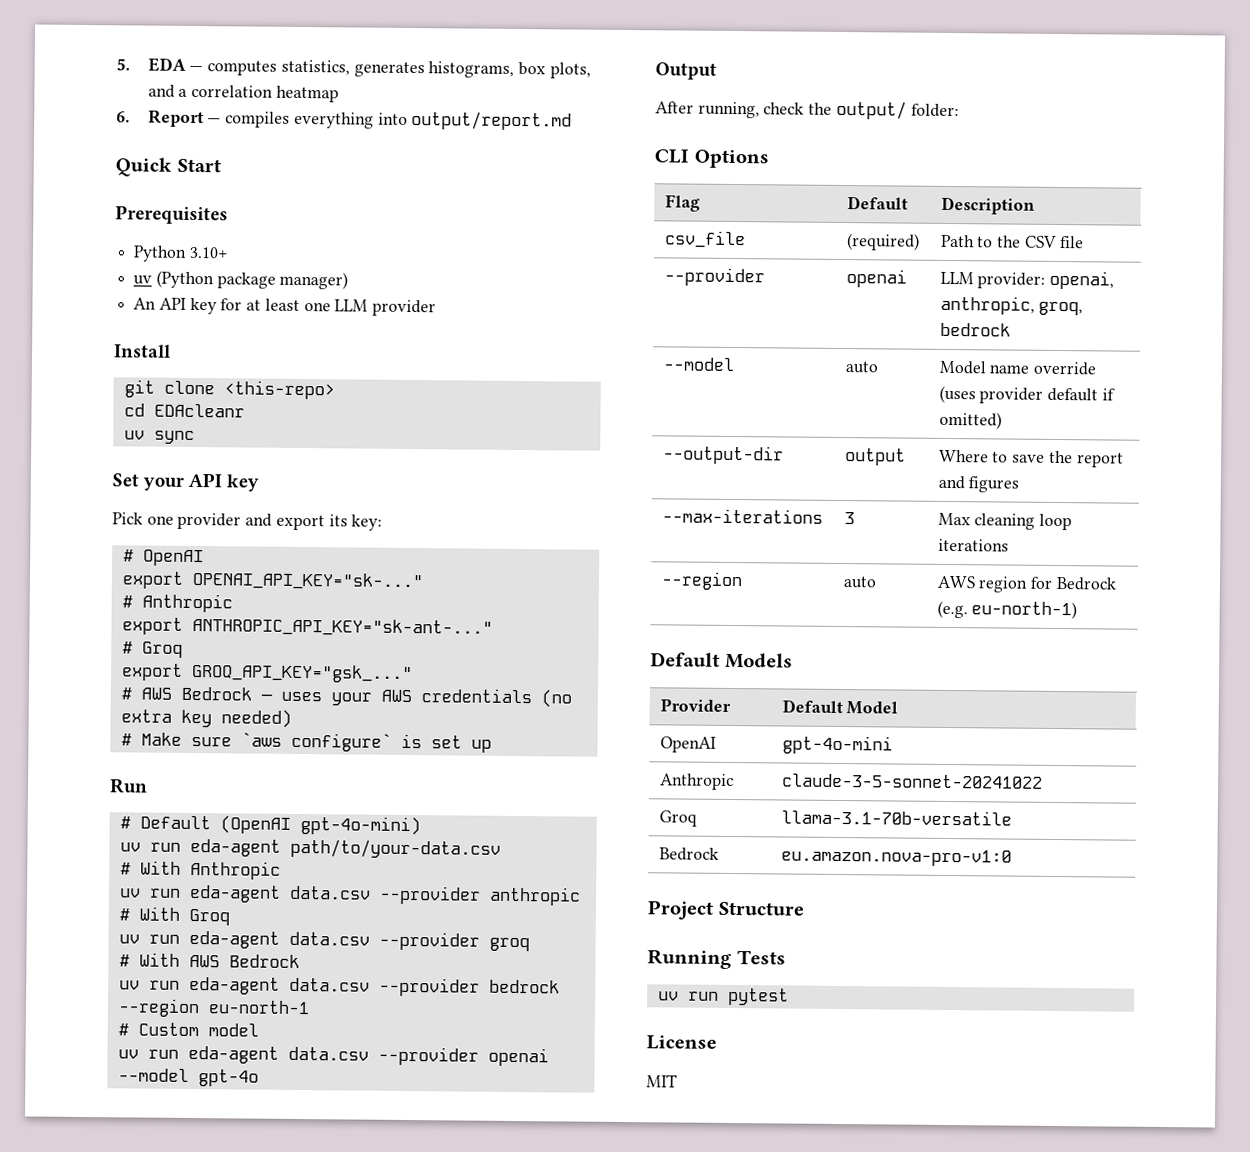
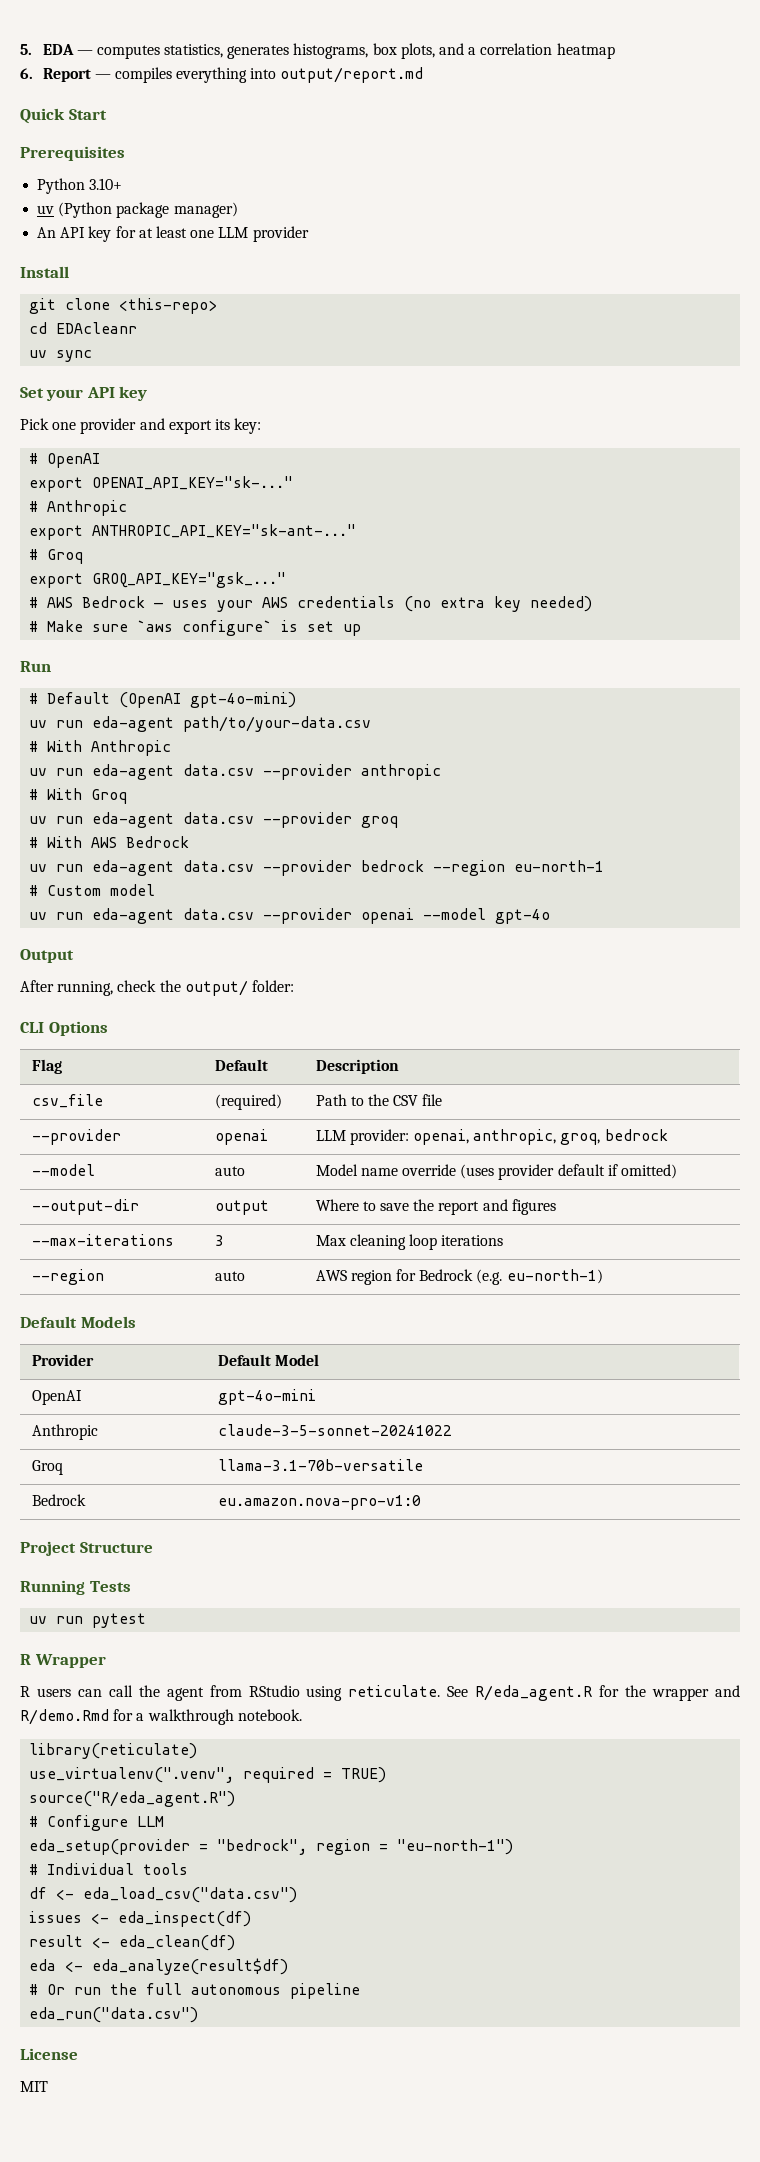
(789, 996) none -> [20,1654,106,1668] [20,1685,740,1701] [20,1709,302,1725] [29,1743,198,1759] [29,1767,387,1783] [29,1791,236,1807] [29,1815,165,1831] [29,1839,514,1855] [29,1863,189,1875] [29,1887,298,1903] [29,1911,252,1927] [29,1935,236,1951] [29,1958,289,1975] [29,1983,361,1999] [29,2007,199,2023] // R Wrapper // R users can call the agent from RStudio using reticulate. See R/eda_agent.R for the wrapper and R/demo.Rmd for a walkthrough notebook. // library(reticulate) // use_virtualenv(".venv", required = TRUE) // source("R/eda_agent.R") // # Configure LLM // eda_setup(provider = "bedrock", region = "eu-north-1") // # Individual tools // df <- eda_load_csv("data.csv") // issues <- eda_inspect(df) // result <- eda_clean(df) // eda <- eda_analyze(result$df) // # Or run the full autonomous pipeline // eda_run("data.csv")

